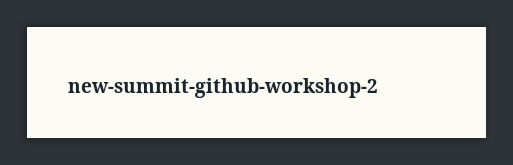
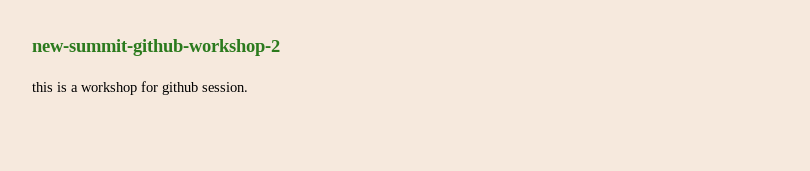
(378, 88) none -> [32,81,248,95] // this is a workshop for github session.

